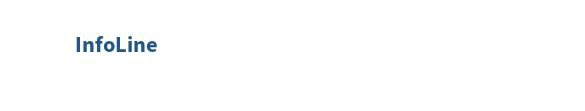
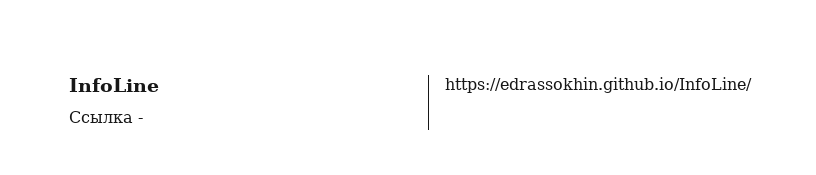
(158, 44) none -> [69,111,143,123] [445,77,752,93] // Ссылка - https://edrassokhin.github.io/InfoLine/

